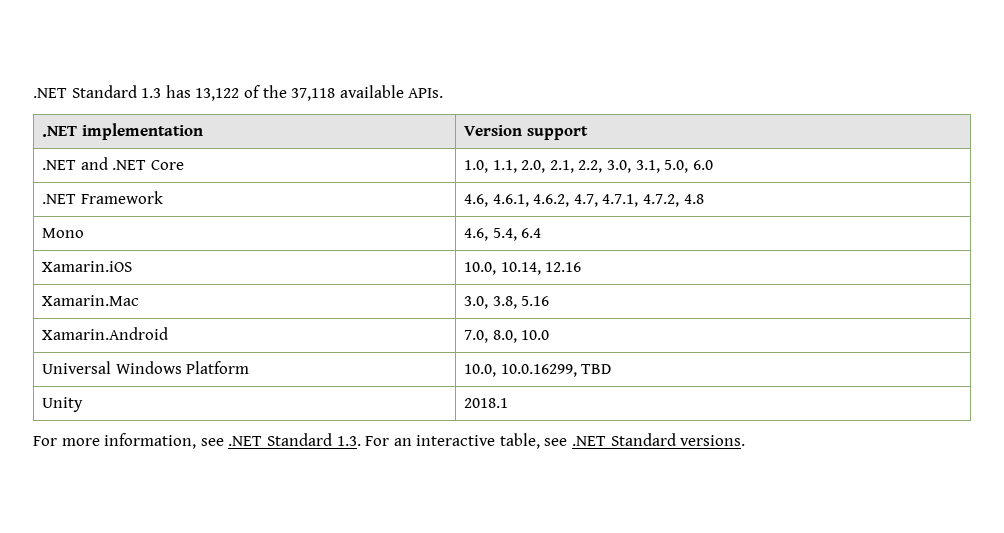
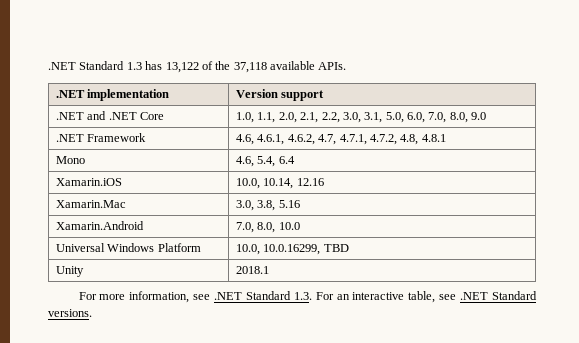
[692,160,713,170] 6.0 -> [407,112,487,123] 6.0, 7.0, 8.0, 9.0
[683,194,704,204] 4.8 -> [400,134,446,145] 4.8, 4.8.1

